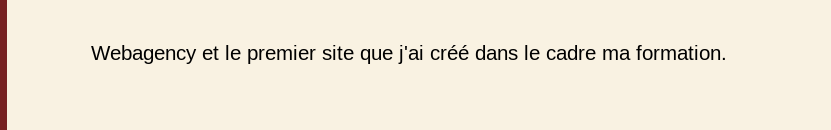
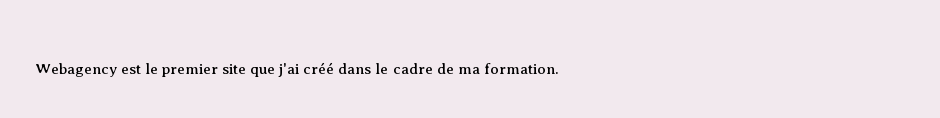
[202,46,219,60] et -> [121,65,142,74] est
(596, 52) none -> [436,63,454,74] de

